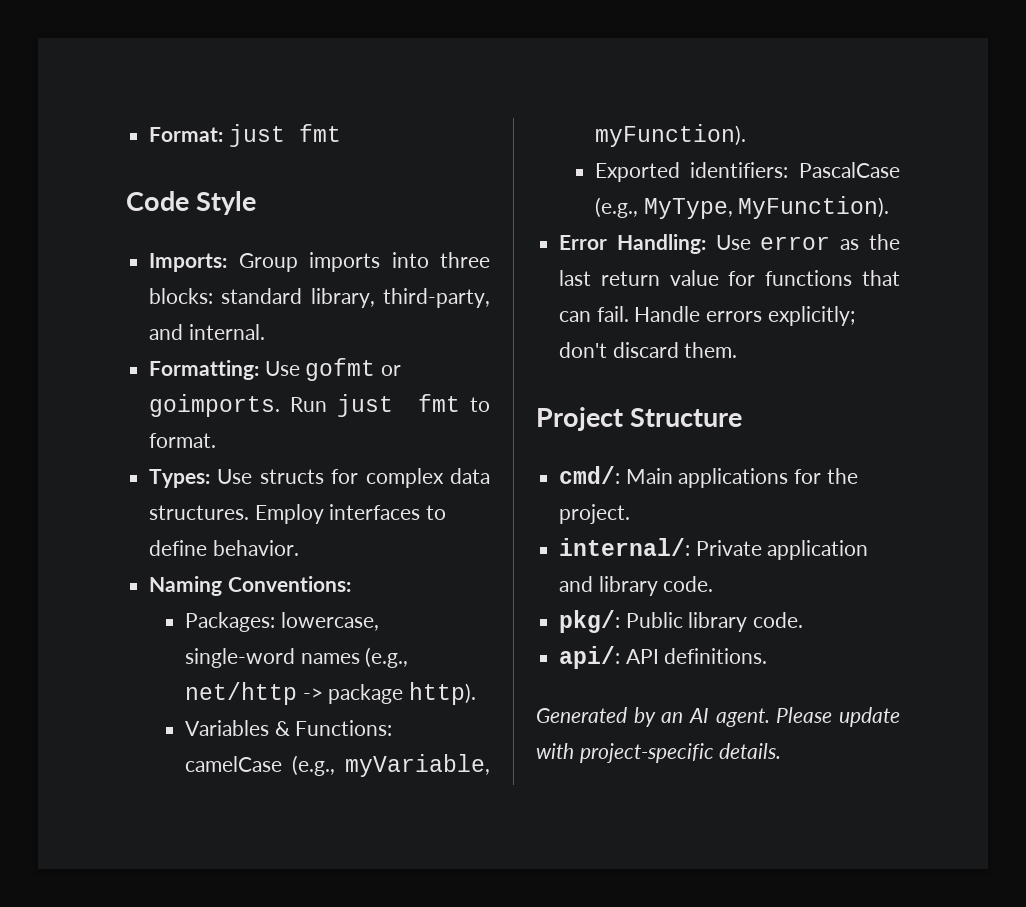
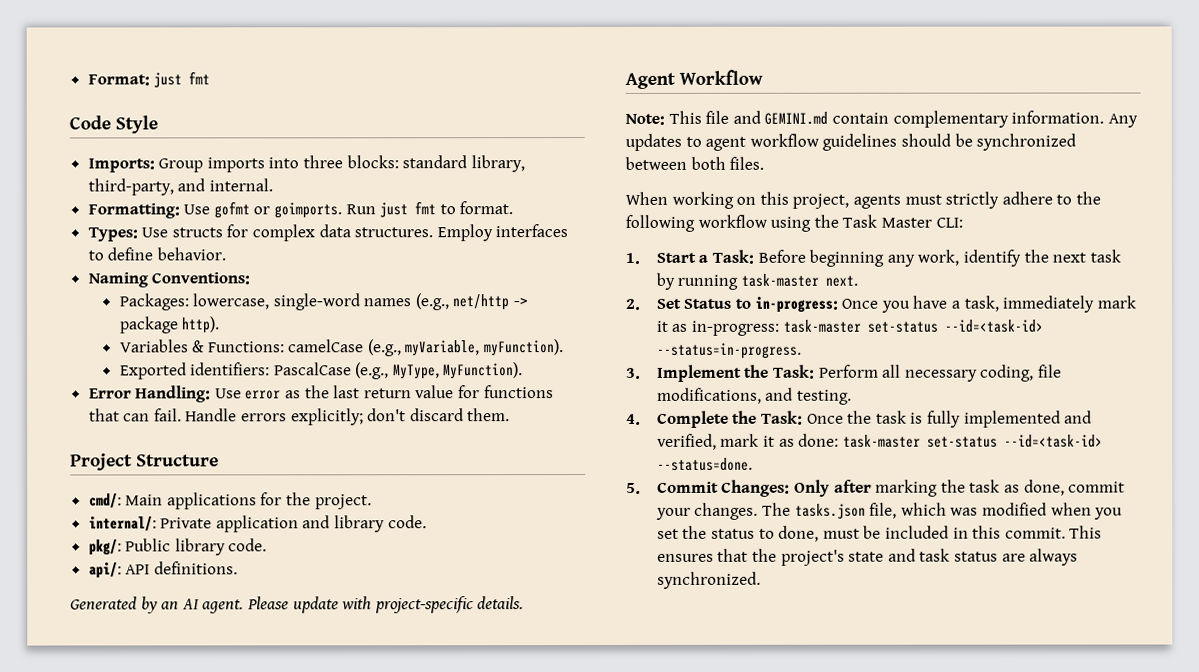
(782, 751) none -> [625,69,763,89] [625,110,1138,128] [625,133,1077,151] [625,156,765,170] [625,191,1101,209] [625,214,963,232] [625,249,1121,267] [655,272,858,290] [625,295,1136,313] [655,319,1043,336] [656,342,802,359] [626,364,1062,382] [656,387,852,405] [626,410,1093,428] [656,433,1103,450] [656,457,753,471] [626,479,1126,497] [655,502,1124,520] [656,525,1103,542] [656,548,1079,566] [656,571,761,589] // Agent Workflow // Note: This file and GEMINI.md contain complementary information. Any updates to agent workflow guidelines should be synchronized between both files. // When working on this project, agents must strictly adhere to the following workflow using the Task Master CLI: // 1. Start a Task: Before beginning any work, identify the next task by running task-master next. // 2. Set Status to in-progress: Once you have a task, immediately mark it as in-progress: task-master set-status --id=<task-id> --status=in-progress. // 3. Implement the Task: Perform all necessary coding, file modifications, and testing. // 4. Complete the Task: Once the task is fully implemented and verified, mark it as done: task-master set-status --id=<task-id> --status=done. // 5. Commit Changes: Only after marking the task as done, commit your changes. The tasks.json file, which was modified when you set the status to done, must be included in this commit. This ensures that the project's state and task status are always synchronized.

